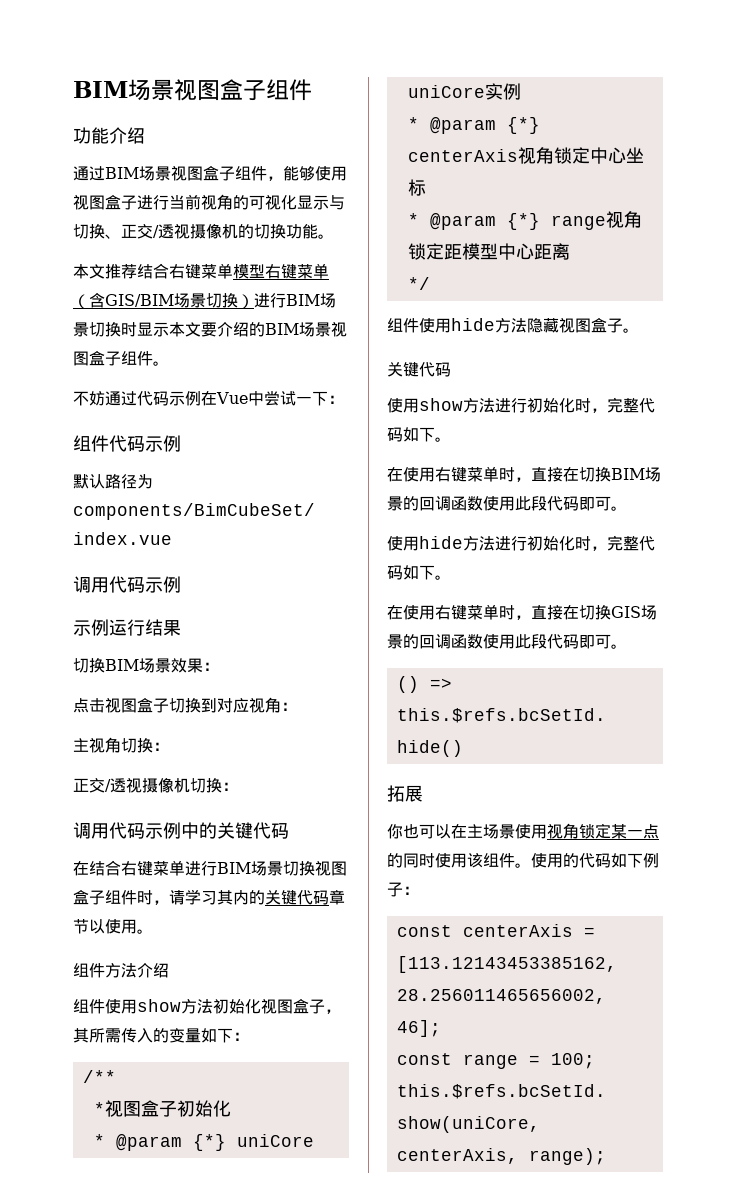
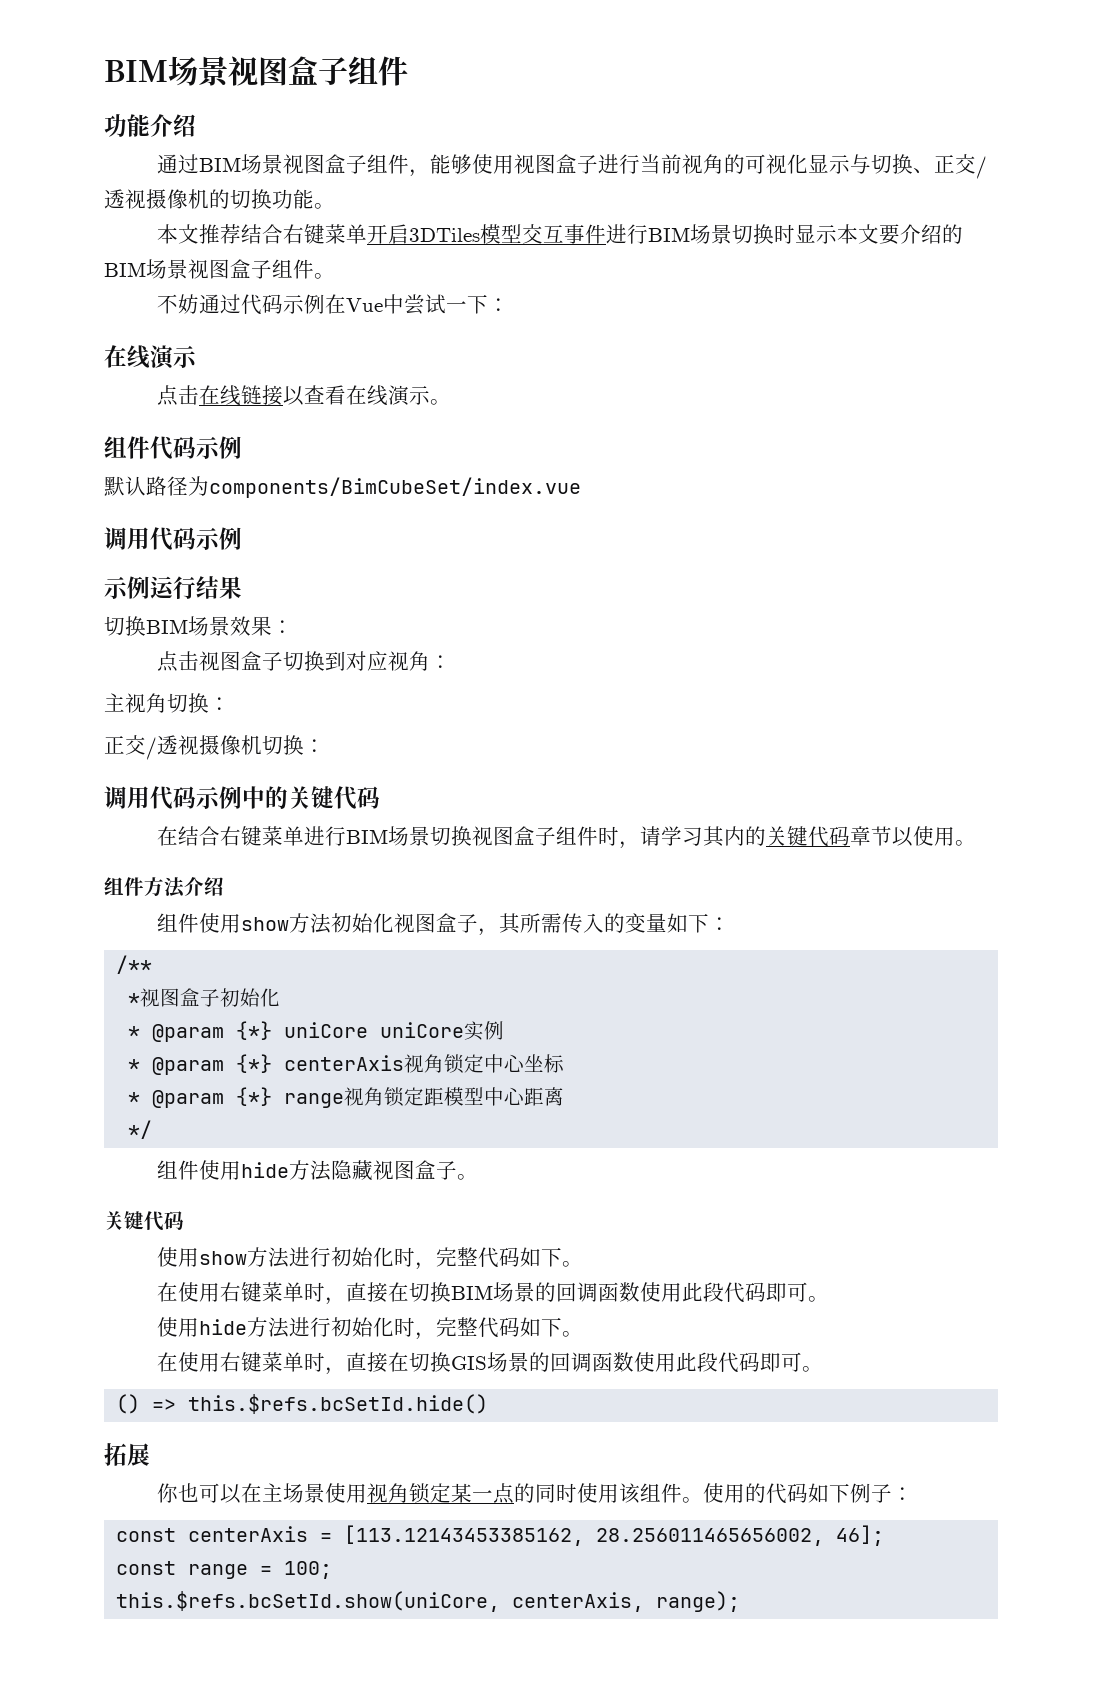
[233,263,329,279] [73,293,254,309] 模型右键菜单（含GIS/BIM场景切换） -> [366,224,606,244] 开启3DTiles模型交互事件
(344, 399) none -> [104,345,197,370] [156,385,451,406] // 在线演示 // 点击在线链接以查看在线演示。

